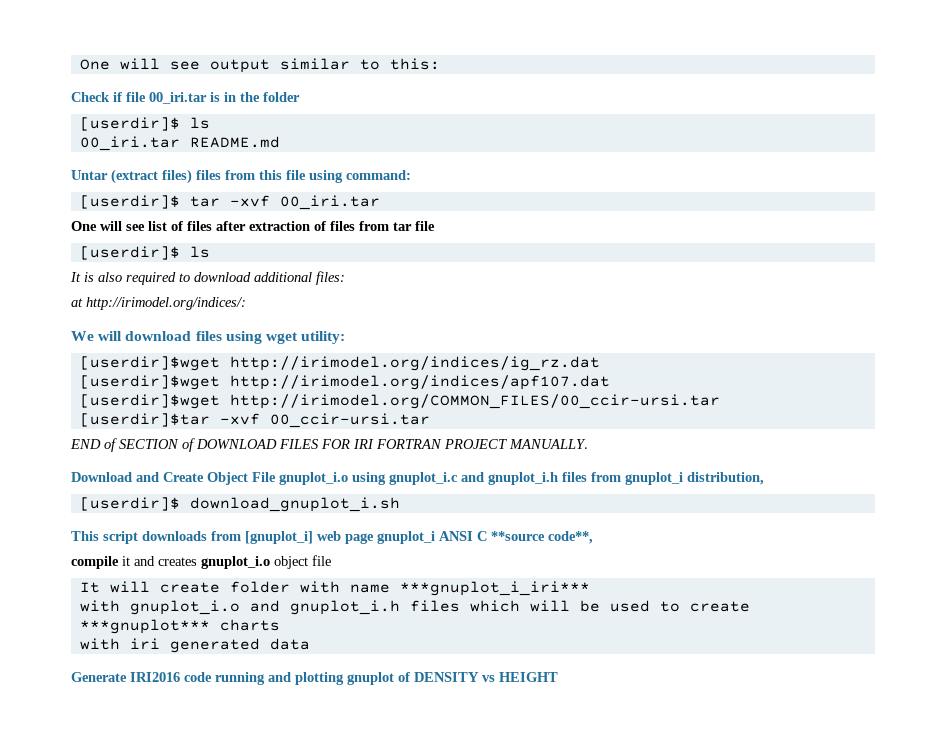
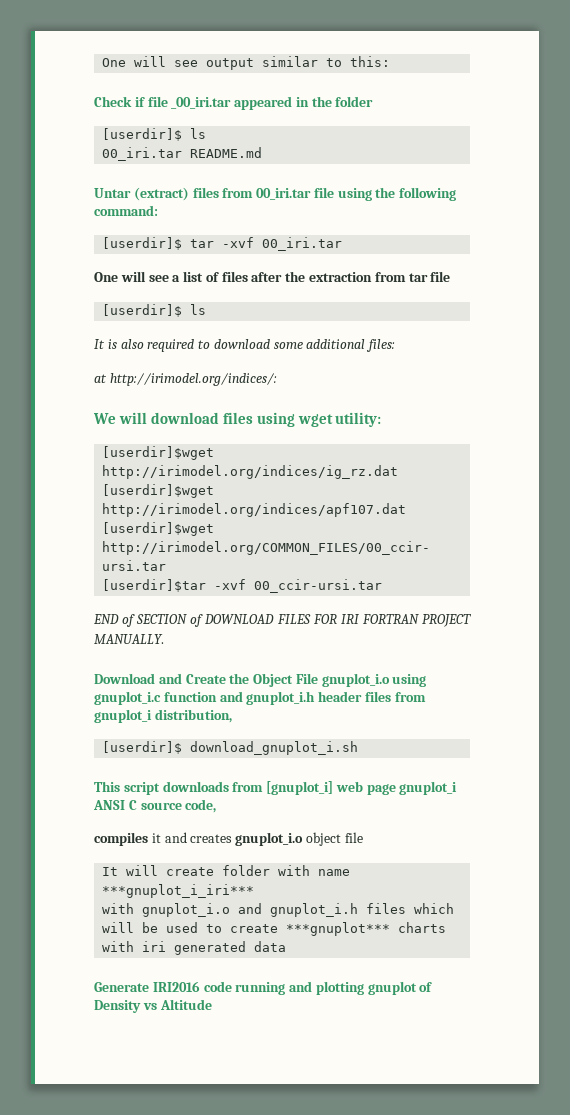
[149,92,220,104] 00_iri.tar is -> [171,96,293,110] _00_iri.tar appeared
[111,169,282,184] (extract files) files from this -> [133,187,312,201] (extract) files from 00_iri.tar
(343, 176) none -> [375,187,457,201] the following
(145, 227) none -> [172,275,181,282] a
[249,221,355,231] extraction of files -> [285,271,373,282] the extraction
(251, 277) none -> [273,342,303,349] some
(204, 477) none -> [229,673,250,684] the
[461,472,558,485] and gnuplot_i.h -> [163,691,363,705] function and gnuplot_i.h header
[491,531,593,544] [71,556,119,569] **source code**, // compile -> [140,799,217,813] [94,832,148,846] source code, // compiles
[414,672,558,682] DENSITY vs HEIGHT -> [94,999,212,1013] Density vs Altitude

